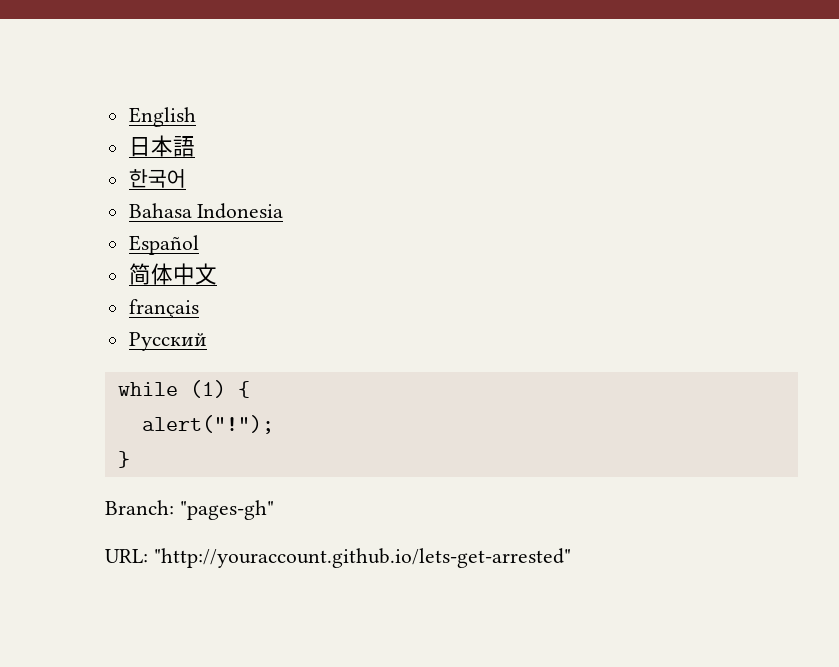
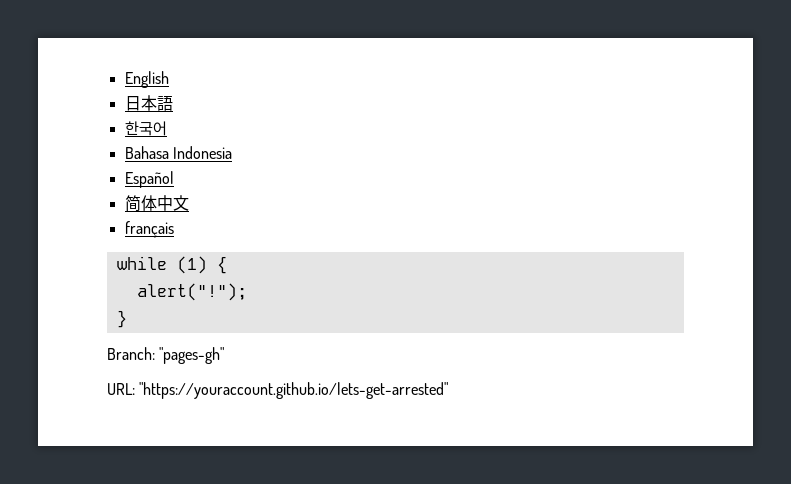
[128,332,207,351] // Русский -> (174, 229) none
[153,548,571,568] "http://youraccount.github.io/lets-get-arrested" -> [139,382,449,399] "https://youraccount.github.io/lets-get-arrested"

